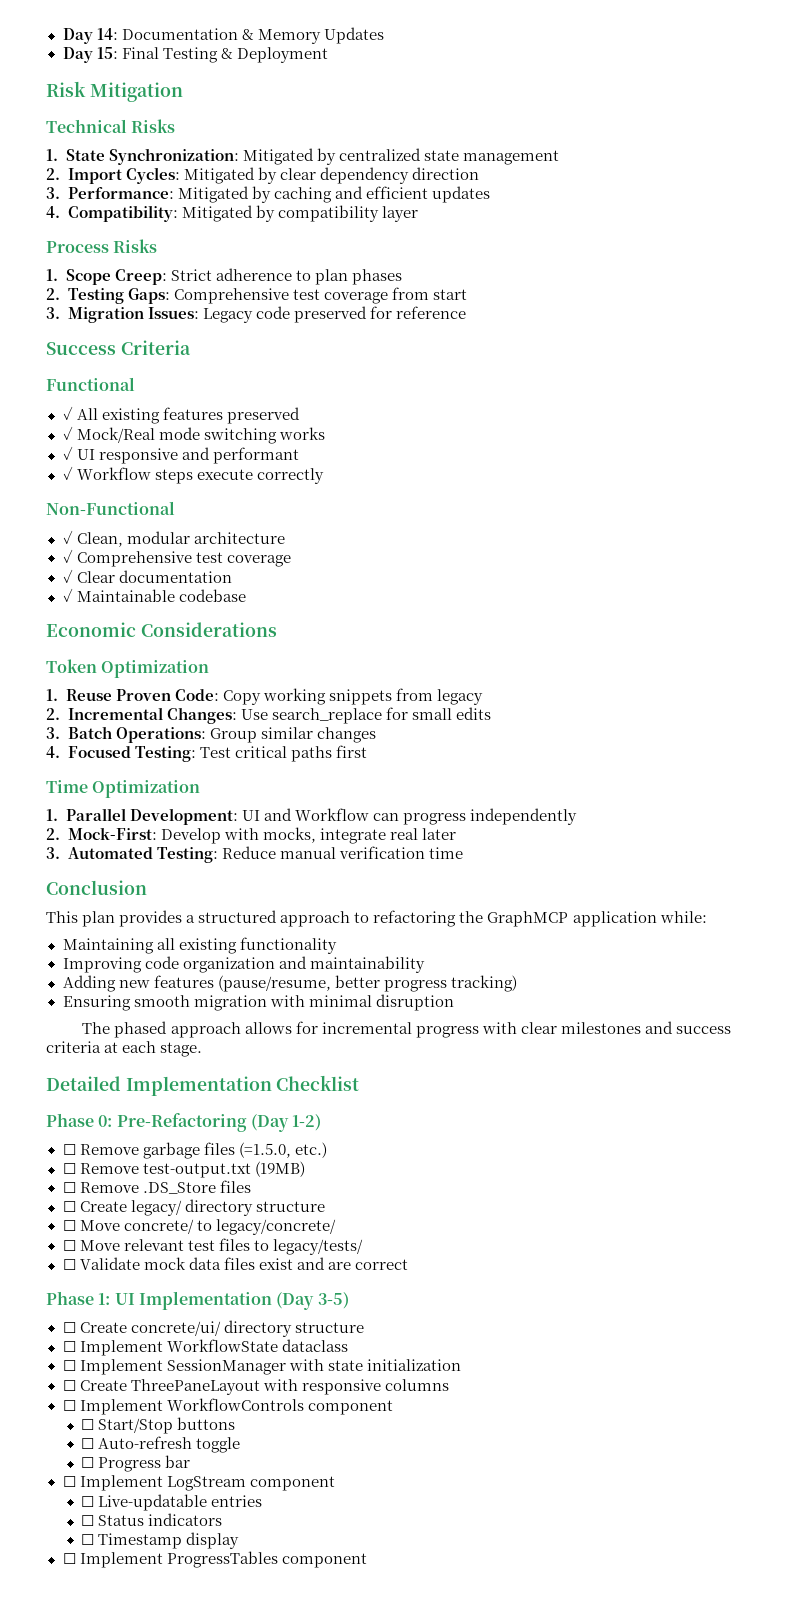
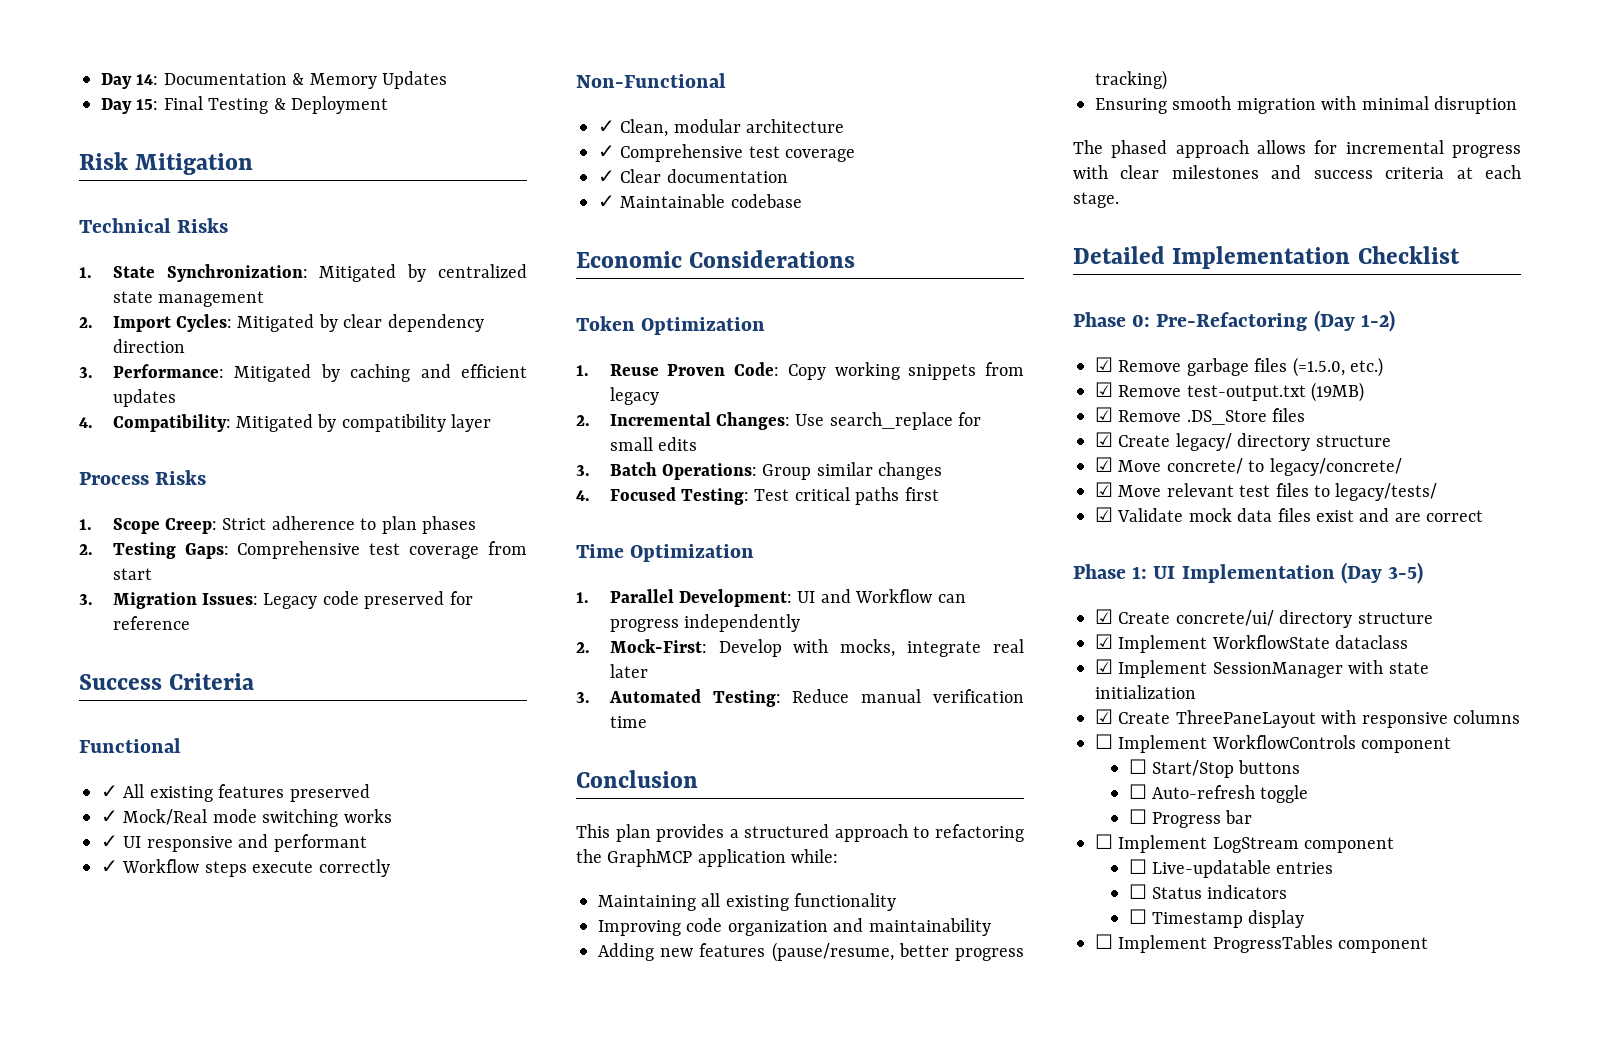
[62,1144,76,1155] ☐ -> [1095,357,1113,372] ☑
[62,1163,76,1174] ☐ -> [1095,382,1113,397] ☑
[62,1182,76,1193] ☐ -> [1095,407,1113,422] ☑
[62,1201,76,1212] ☐ -> [1095,432,1113,447] ☑
[62,1220,76,1231] ☐ -> [1095,457,1113,472] ☑
[62,1240,76,1251] ☐ -> [1095,482,1113,497] ☑
[62,1259,76,1270] ☐ -> [1095,507,1113,522] ☑
[62,1322,76,1333] ☐ -> [1095,609,1113,624] ☑
[62,1341,76,1352] ☐ -> [1095,634,1113,649] ☑
[62,1360,76,1371] ☐ -> [1095,659,1113,674] ☑
[62,1380,76,1391] ☐ -> [1095,709,1113,724] ☑

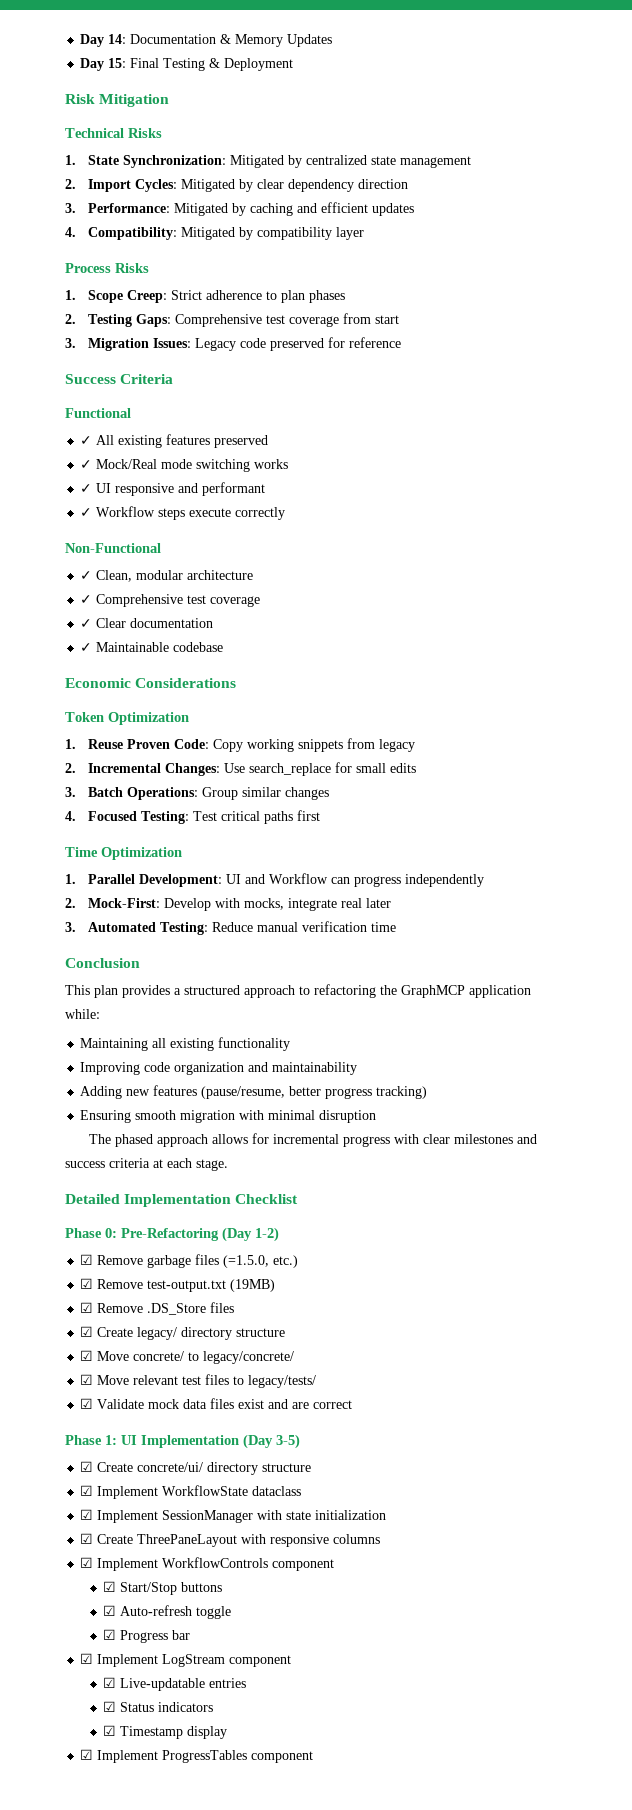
[1095,734,1113,749] ☐ -> [80,1557,94,1568] ☑
[1128,759,1147,774] ☐ -> [103,1581,117,1592] ☑
[1128,784,1147,799] ☐ -> [103,1605,117,1616] ☑
[1128,809,1147,824] ☐ -> [103,1629,117,1640] ☑
[1095,834,1113,849] ☐ -> [80,1653,94,1664] ☑
[1128,859,1147,874] ☐ -> [103,1677,117,1688] ☑
[1128,884,1147,899] ☐ -> [103,1701,117,1712] ☑
[1128,909,1147,924] ☐ -> [103,1725,117,1736] ☑
[1095,934,1113,949] ☐ -> [80,1749,94,1760] ☑

